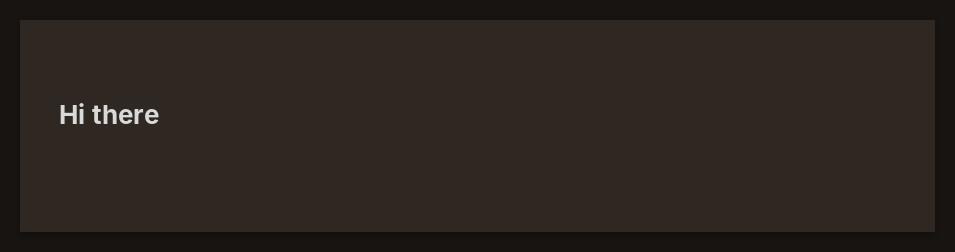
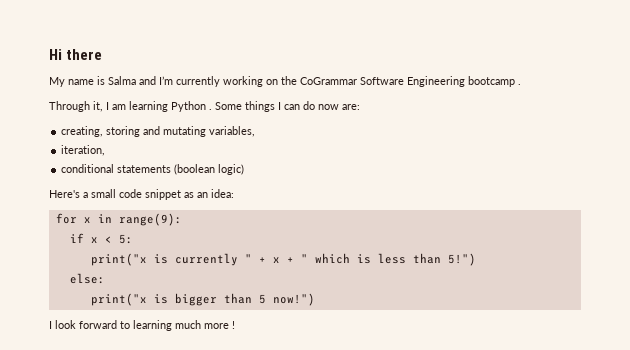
(160, 114) none -> [49,76,521,87] [49,101,360,112] [61,126,256,137] [61,145,106,156] [61,164,245,175] [49,189,234,200] [55,213,182,226] [69,233,133,244] [90,253,476,266] [69,273,105,284] [90,293,315,306] [49,320,235,331] // My name is Salma and I’m currently working on the CoGrammar Software Engineering bootcamp . // Through it, I am learning Python . Some things I can do now are: // creating, storing and mutating variables, // iteration, // conditional statements (boolean logic) // Here's a small code snippet as an idea: // for x in range(9): // if x < 5: // print("x is currently " + x + " which is less than 5!") // else: // print("x is bigger than 5 now!") // I look forward to learning much more !

